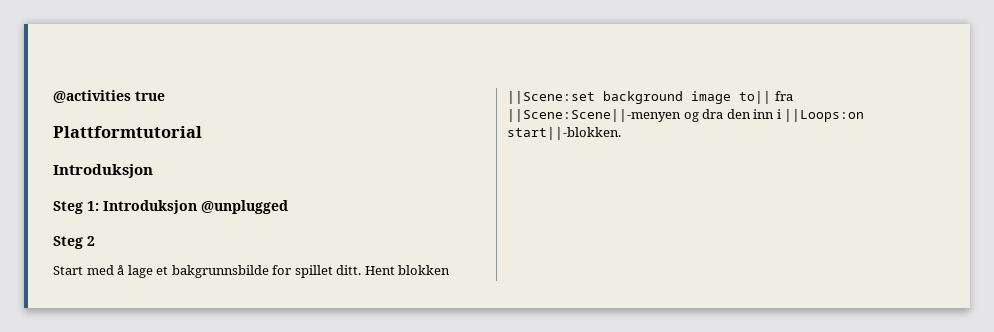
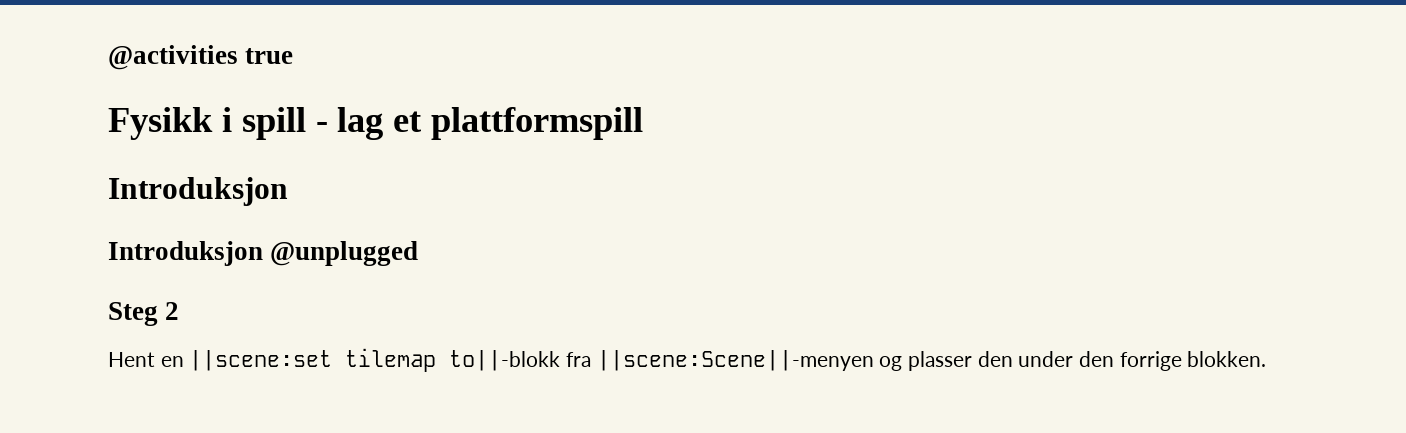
[53,126,202,138] Plattformtutorial -> [108,107,644,140] Fysikk i spill - lag et plattformspill
[53,201,99,214] Steg 1: -> (288, 191) none
[53,265,451,278] [507,91,793,104] [507,109,865,122] [507,127,621,140] Start med å lage et bakgrunnsbilde for spillet ditt. Hent blokken ||Scene:set background image to|| fra ||Scene:Scene||-menyen og dra den inn i ||Loops:on start||-blokken. -> [108,348,1267,372] Hent en ||scene:set tilemap to||-blokk fra ||scene:Scene||-menyen og plasser den under den forrige blokken.

